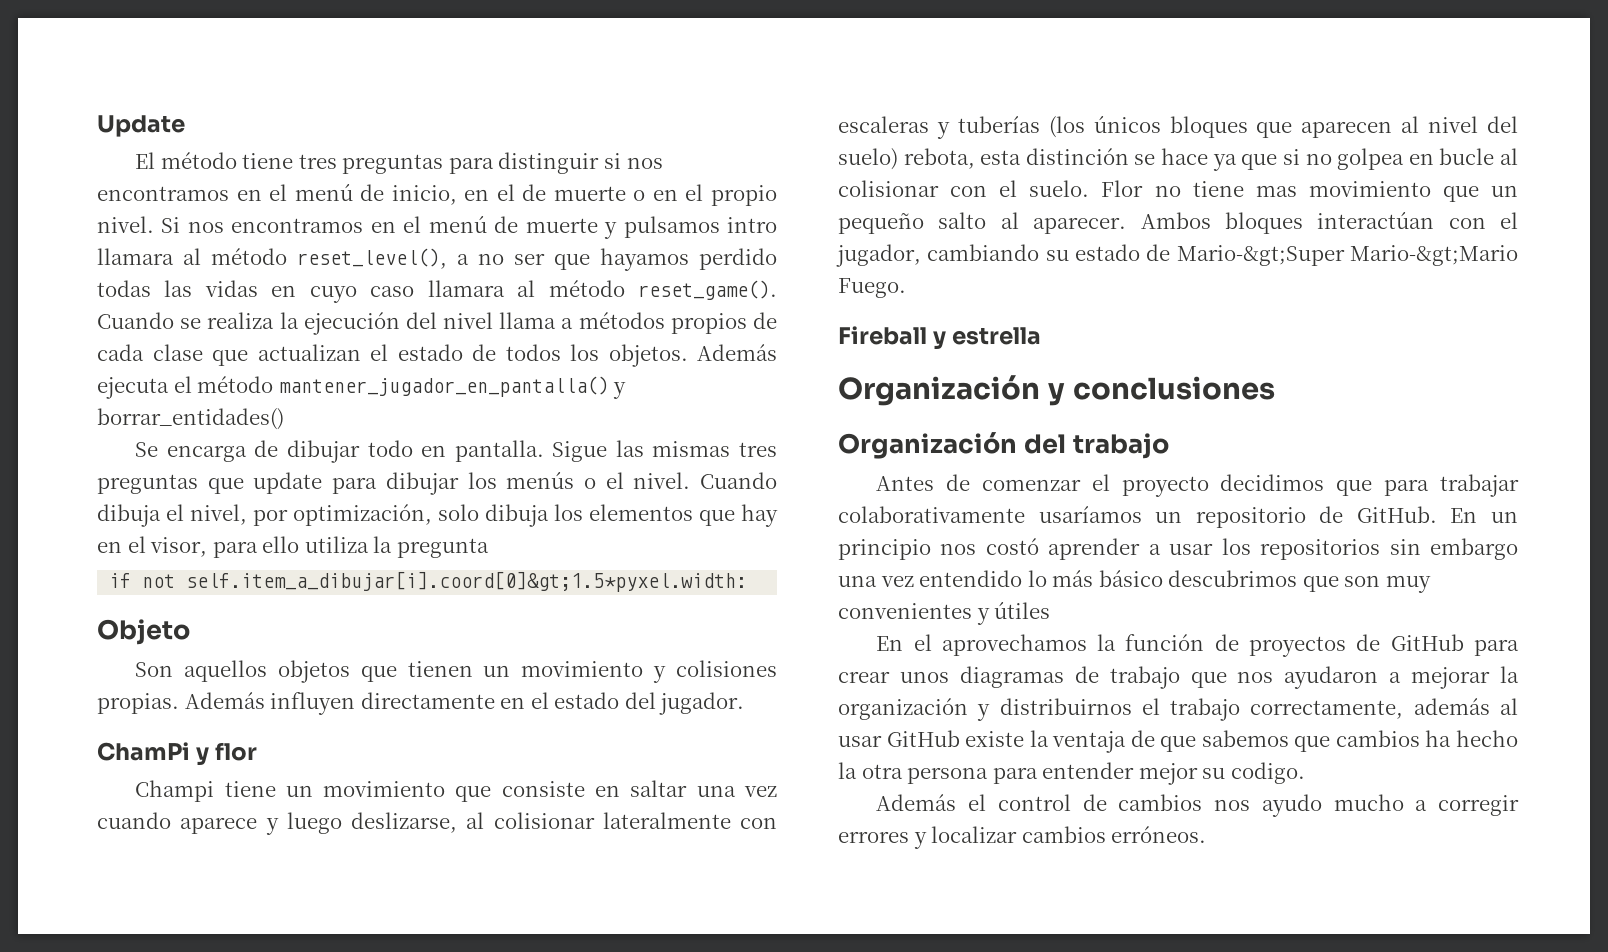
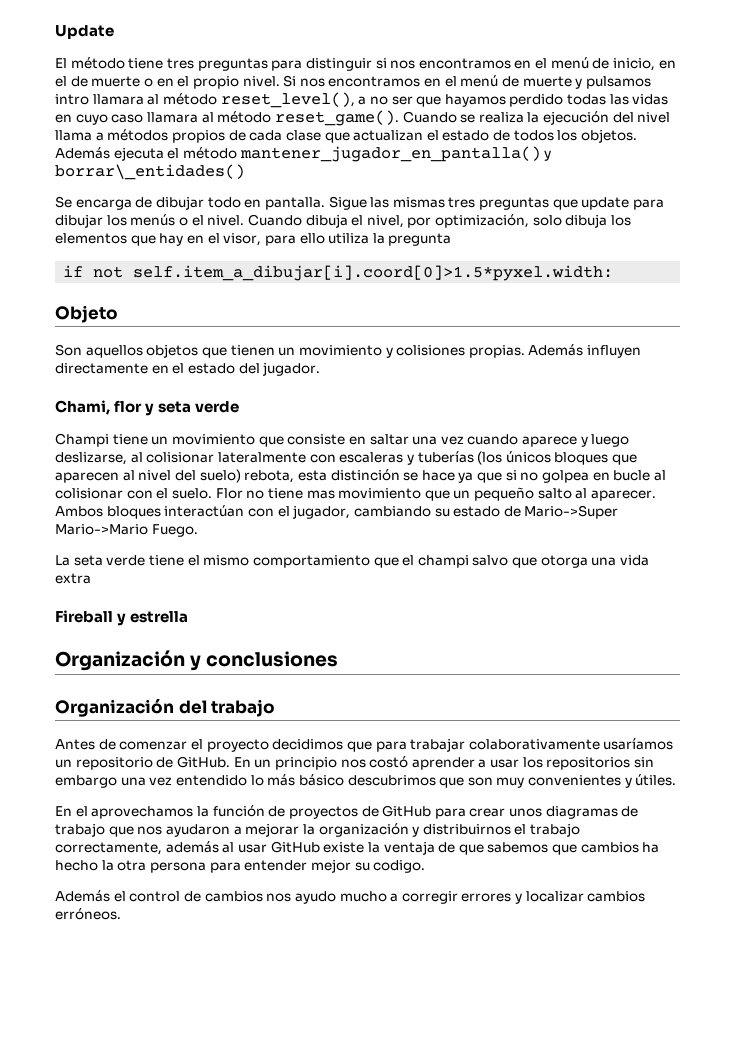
[97,408,284,430] borrar_entidades() -> [55,164,245,180] borrar\_entidades()
[186,571,748,592] self.item_a_dibujar[i].coord[0]&gt;1.5*pyxel.width: -> [133,265,614,281] self.item_a_dibujar[i].coord[0]>1.5*pyxel.width:
[97,742,258,765] ChamPi y flor -> [55,400,240,416] Chami, flor y seta verde
[1176,245,1518,266] Mario-&gt;Super Mario-&gt;Mario -> [524,505,619,519] [55,524,148,535] Mario->Super Mario->Mario
(906, 288) none -> [55,555,650,568] [55,573,91,584] // La seta verde tiene el mismo comportamiento que el champi salvo que otorga una vida extra
[994,601,1051,619] útiles -> [635,774,677,786] útiles.

